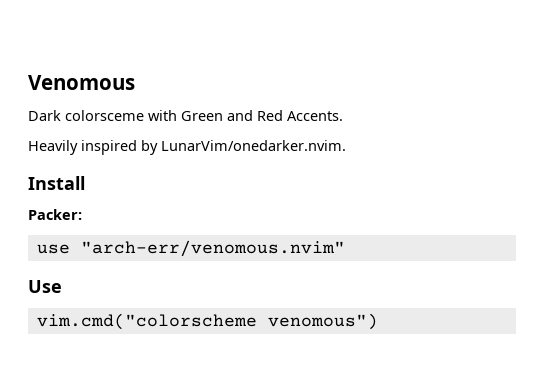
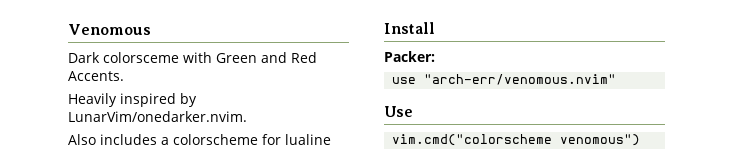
(346, 145) none -> [68,134,331,145] // Also includes a colorscheme for lualine

